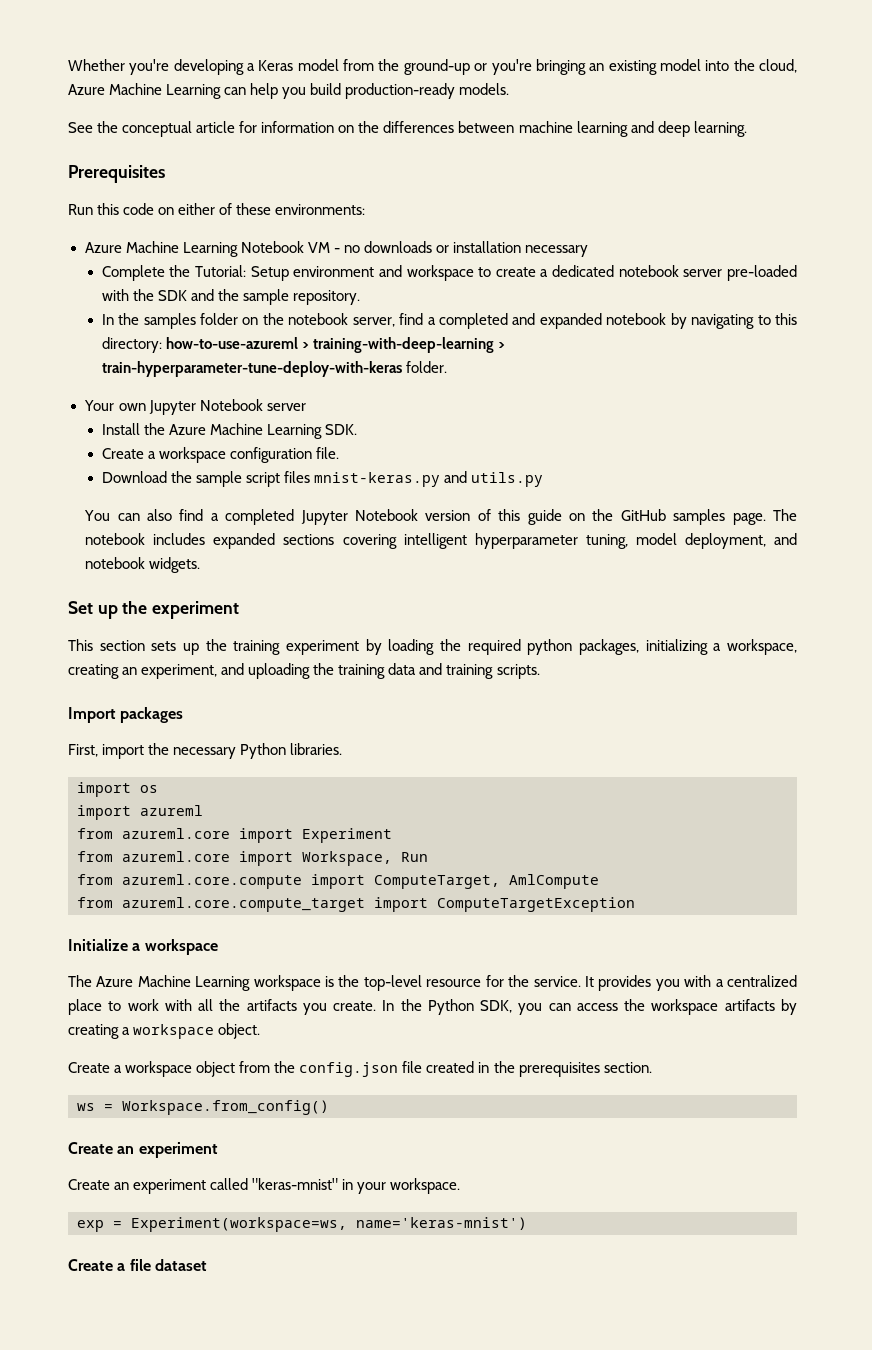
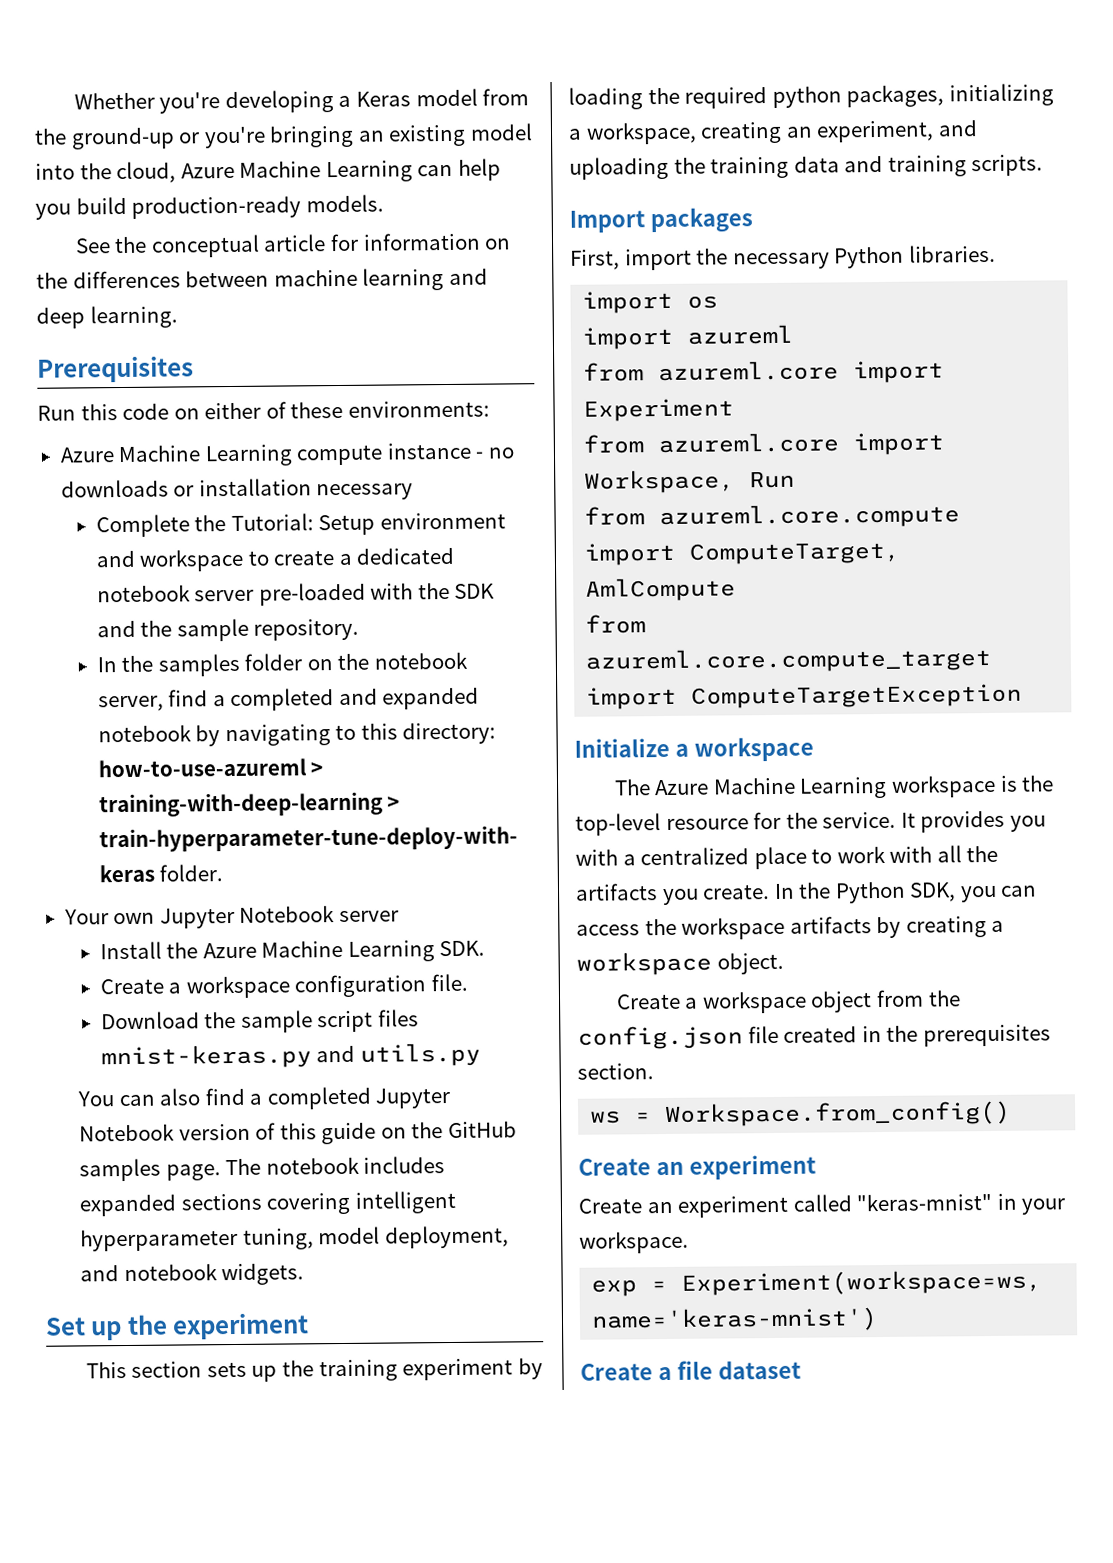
[240,241,330,253] Notebook VM -> [296,442,472,466] compute instance

